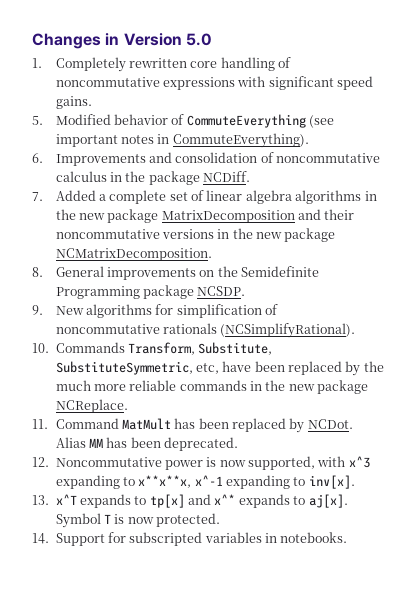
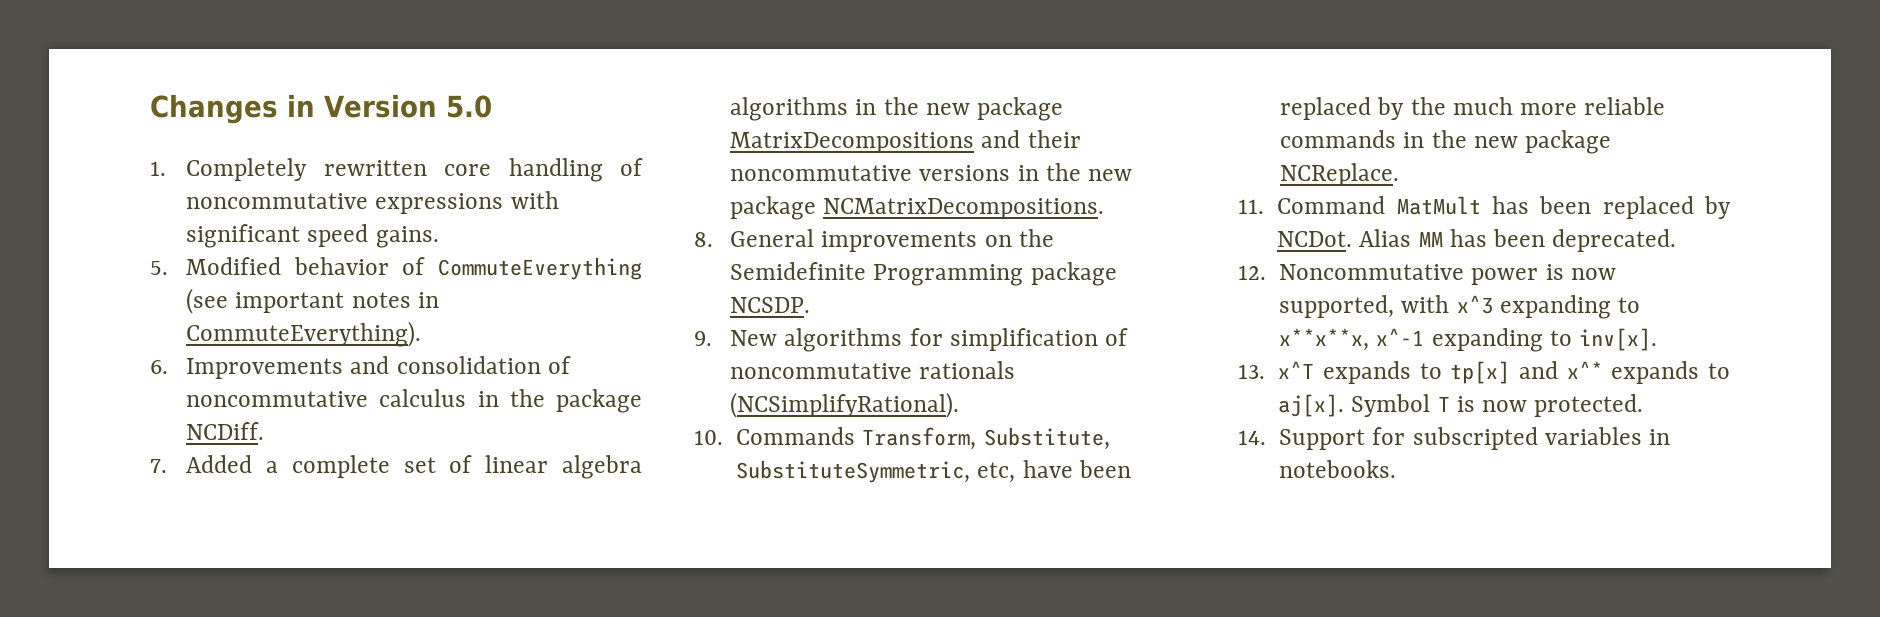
[161,210,295,223] MatrixDecomposition -> [730,132,975,153] MatrixDecompositions
[55,248,212,261] NCMatrixDecomposition. -> [823,198,1105,219] NCMatrixDecompositions.

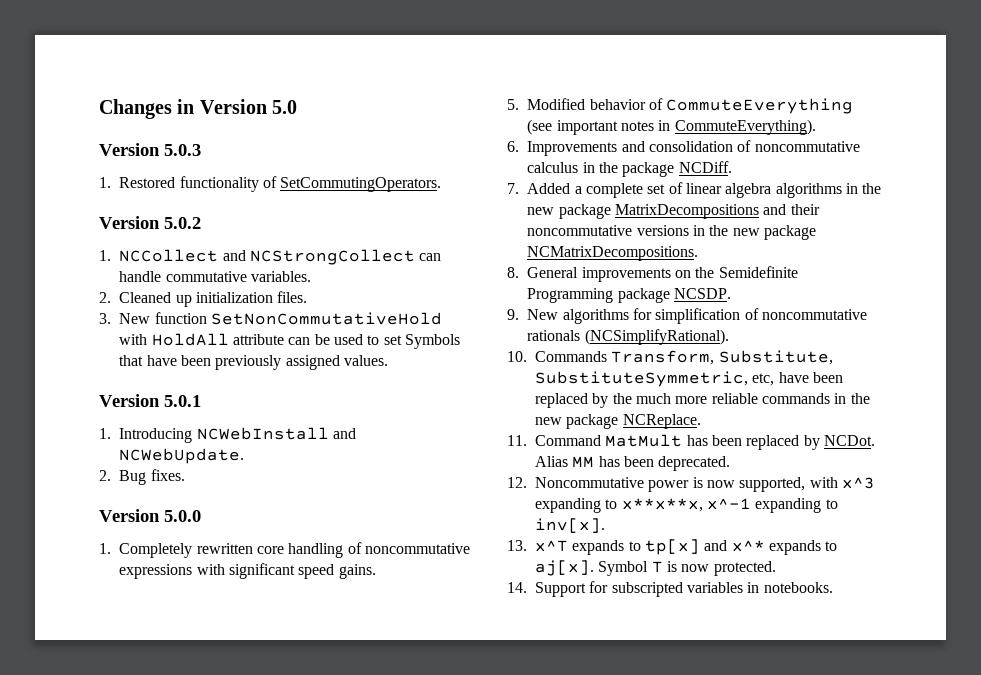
(492, 106) none -> [99,143,201,156] [99,176,442,192] [99,216,201,229] [99,249,442,265] [119,271,312,282] [99,291,308,307] [99,312,443,325] [119,333,461,349] [119,355,389,370] [99,394,201,407] [99,427,357,443] [119,448,245,464] [99,469,185,485] [99,509,201,522] // Version 5.0.3 // 1. Restored functionality of SetCommutingOperators. // Version 5.0.2 // 1. NCCollect and NCStrongCollect can handle commutative variables. // 2. Cleaned up initialization files. // 3. New function SetNonCommutativeHold with HoldAll attribute can be used to set Symbols that have been previously assigned values. // Version 5.0.1 // 1. Introducing NCWebInstall and NCWebUpdate. // 2. Bug fixes. // Version 5.0.0

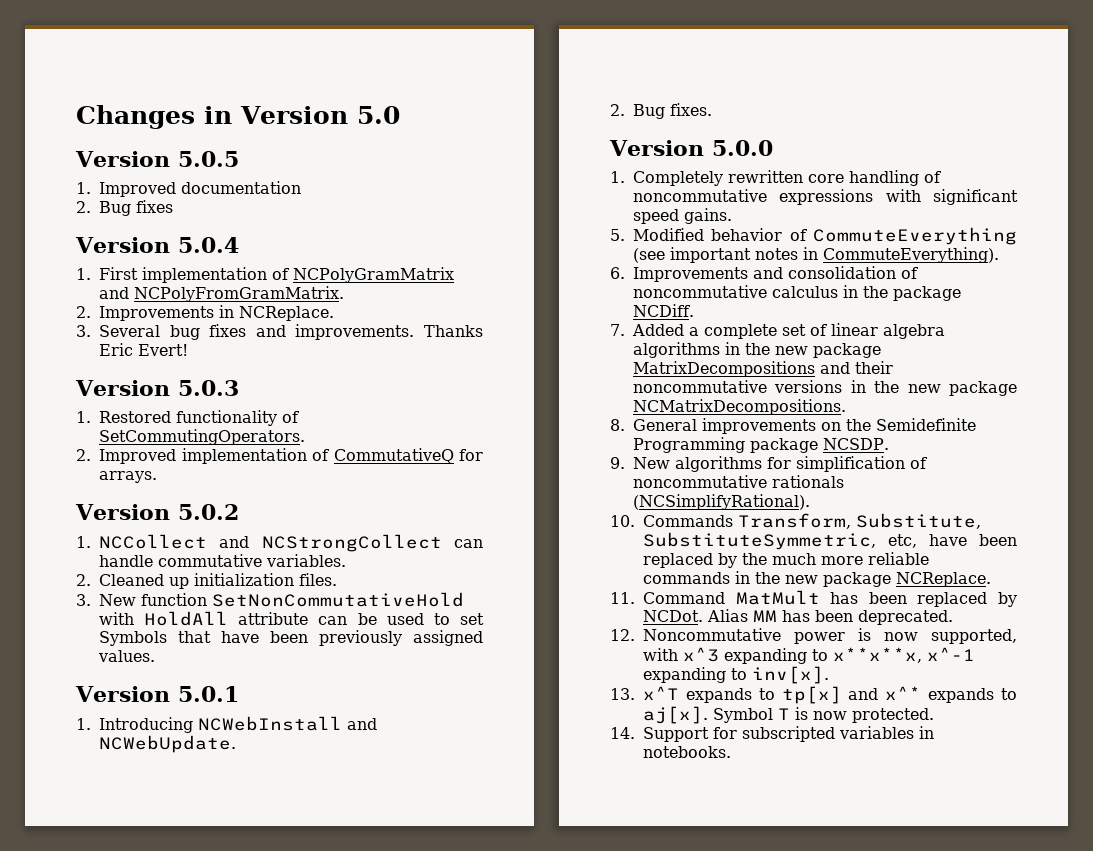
(298, 107) none -> [75,151,239,167] [76,181,301,197] [76,200,173,216] [75,237,239,253] [76,267,454,283] [99,286,344,302] [76,305,334,321] [76,324,483,340] [99,343,188,356] // Version 5.0.5 // 1. Improved documentation // 2. Bug fixes // Version 5.0.4 // 1. First implementation of NCPolyGramMatrix and NCPolyFromGramMatrix. // 2. Improvements in NCReplace. // 3. Several bug fixes and improvements. Thanks Eric Evert!
(442, 184) none -> [76,448,483,464] [99,471,157,483] // 2. Improved implementation of CommutativeQ for arrays.

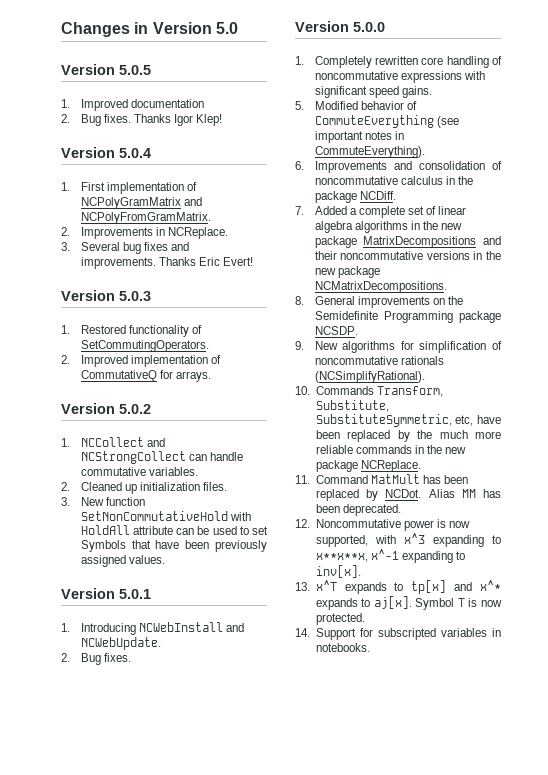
[136,200,173,213] fixes -> [104,114,223,126] fixes. Thanks Igor Klep!

